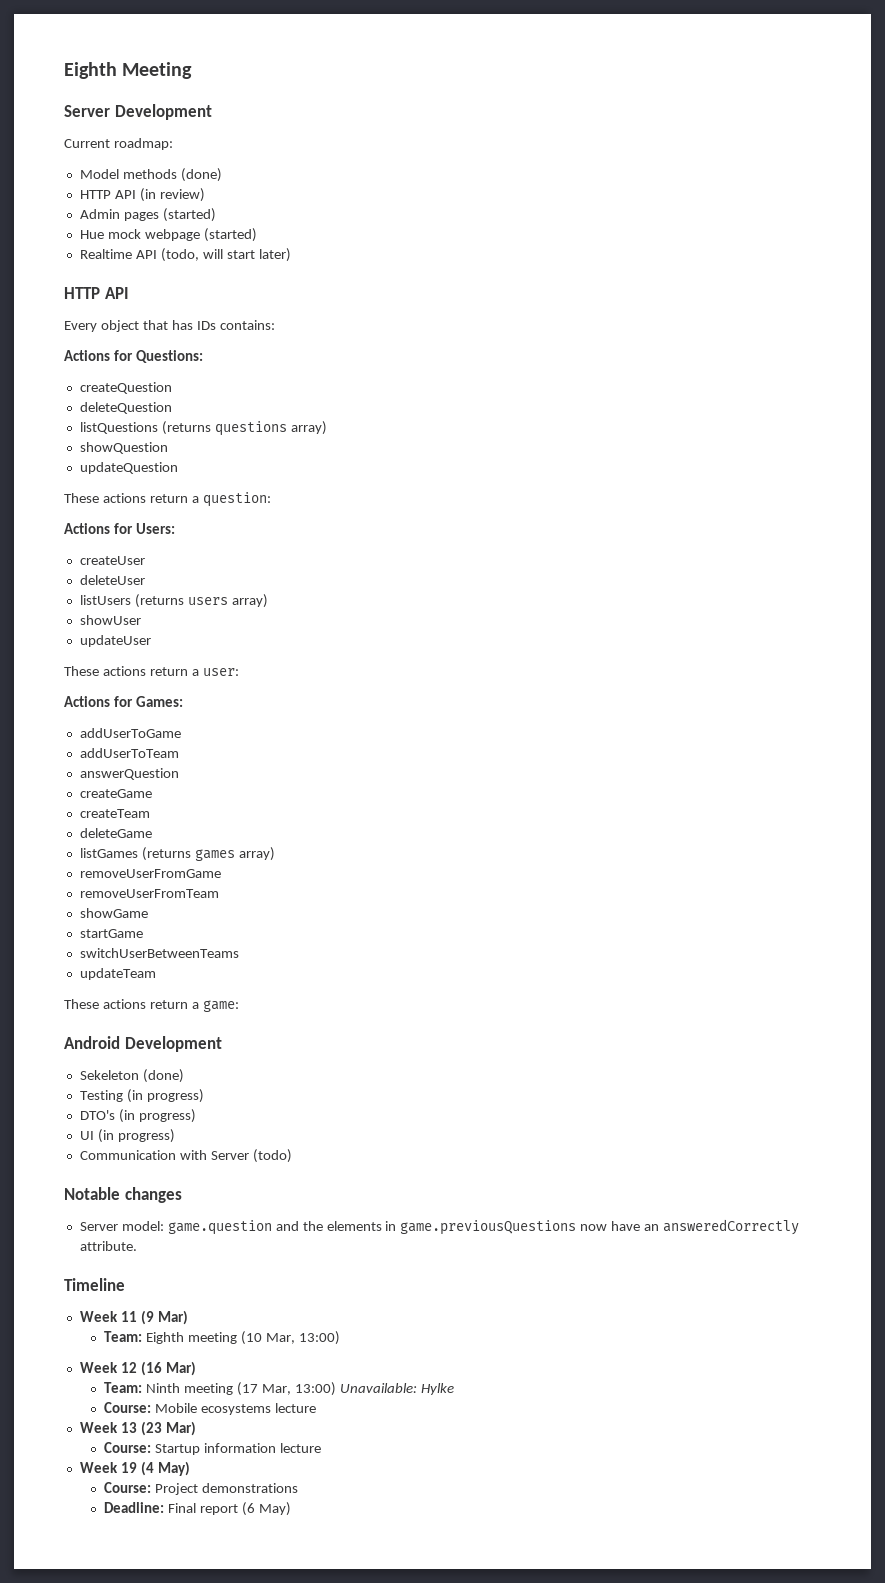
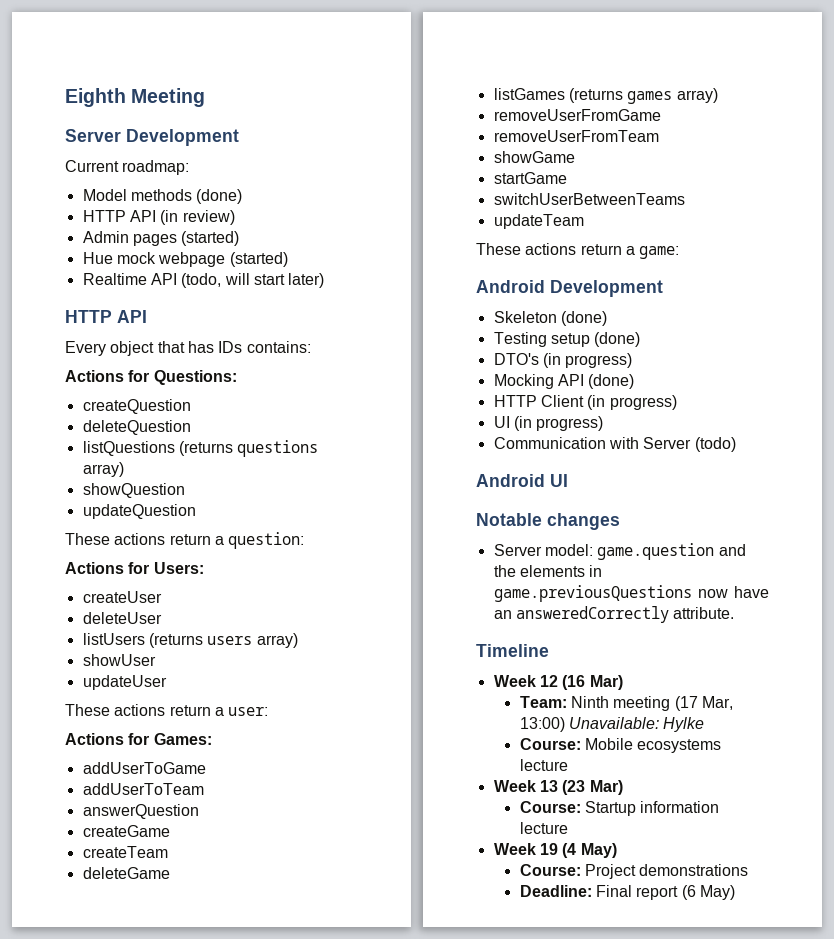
[79,1070,139,1080] Sekeleton -> [493,311,557,323] Skeleton
[126,1089,204,1103] [79,1110,115,1120] (in progress) // DTO's -> [550,332,641,347] [493,353,633,368] [493,374,635,389] [493,395,584,407] setup (done) // DTO's (in progress) // Mocking API (done) // HTTP Client
(292, 1156) none -> [476,474,568,487] // Android UI
[79,1310,188,1325] [104,1331,340,1345] // Week 11 (9 Mar) // Team: Eighth meeting (10 Mar, 13:00) -> (549, 650) none

